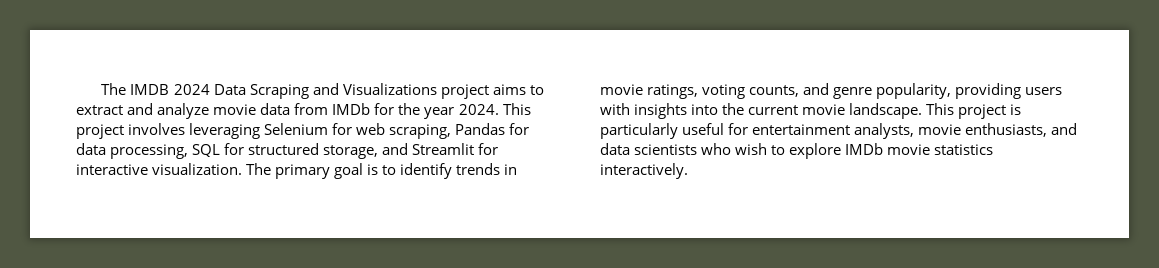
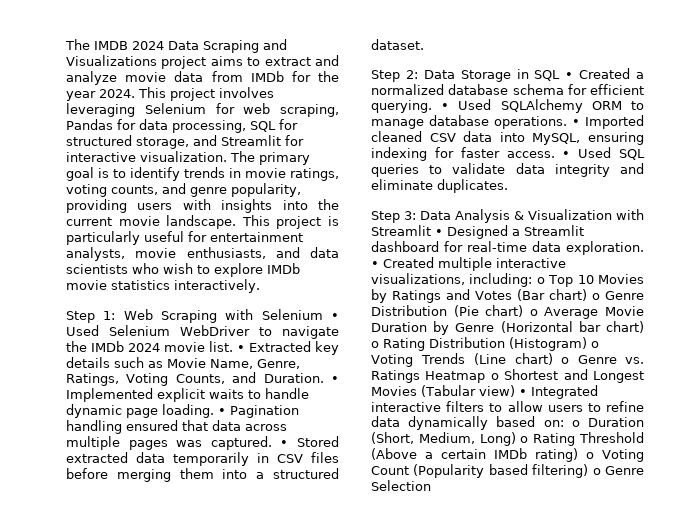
(688, 171) none -> [66,309,339,323] [66,325,339,339] [66,341,339,355] [66,357,300,369] [66,372,339,386] [66,388,309,402] [66,404,299,418] [66,420,287,434] [66,436,339,450] [66,452,339,466] [66,468,339,482] [371,39,424,50] [371,68,644,82] [371,84,644,95] [371,99,644,113] [371,115,644,129] [371,131,644,145] [371,147,645,161] [371,163,644,177] [371,179,508,193] [371,209,644,223] [371,225,584,239] [371,241,644,255] [371,257,566,271] [371,273,644,287] [371,289,644,303] [371,305,644,319] [371,321,644,335] [371,337,599,351] [371,353,644,367] [371,369,644,383] [371,385,598,399] [371,401,644,412] [371,416,644,430] [371,432,644,446] [371,448,644,462] [371,464,644,478] [371,480,431,491] // Step 1: Web Scraping with Selenium • Used Selenium WebDriver to navigate the IMDb 2024 movie list. • Extracted key details such as Movie Name, Genre, Ratings, Voting Counts, and Duration. • Implemented explicit waits to handle dynamic page loading. • Pagination handling ensured that data across multiple pages was captured. • Stored extracted data temporarily in CSV files before merging them into a structured dataset. // Step 2: Data Storage in SQL • Created a normalized database schema for efficient querying. • Used SQLAlchemy ORM to manage database operations. • Imported cleaned CSV data into MySQL, ensuring indexing for faster access. • Used SQL queries to validate data integrity and eliminate duplicates. // Step 3: Data Analysis & Visualization with Streamlit • Designed a Streamlit dashboard for real-time data exploration. • Created multiple interactive visualizations, including: o Top 10 Movies by Ratings and Votes (Bar chart) o Genre Distribution (Pie chart) o Average Movie Duration by Genre (Horizontal bar chart) o Rating Distribution (Histogram) o Voting Trends (Line chart) o Genre vs. Ratings Heatmap o Shortest and Longest Movies (Tabular view) • Integrated interactive filters to allow users to refine data dynamically based on: o Duration (Short, Medium, Long) o Rating Threshold (Above a certain IMDb rating) o Voting Count (Popularity based filtering) o Genre Selection

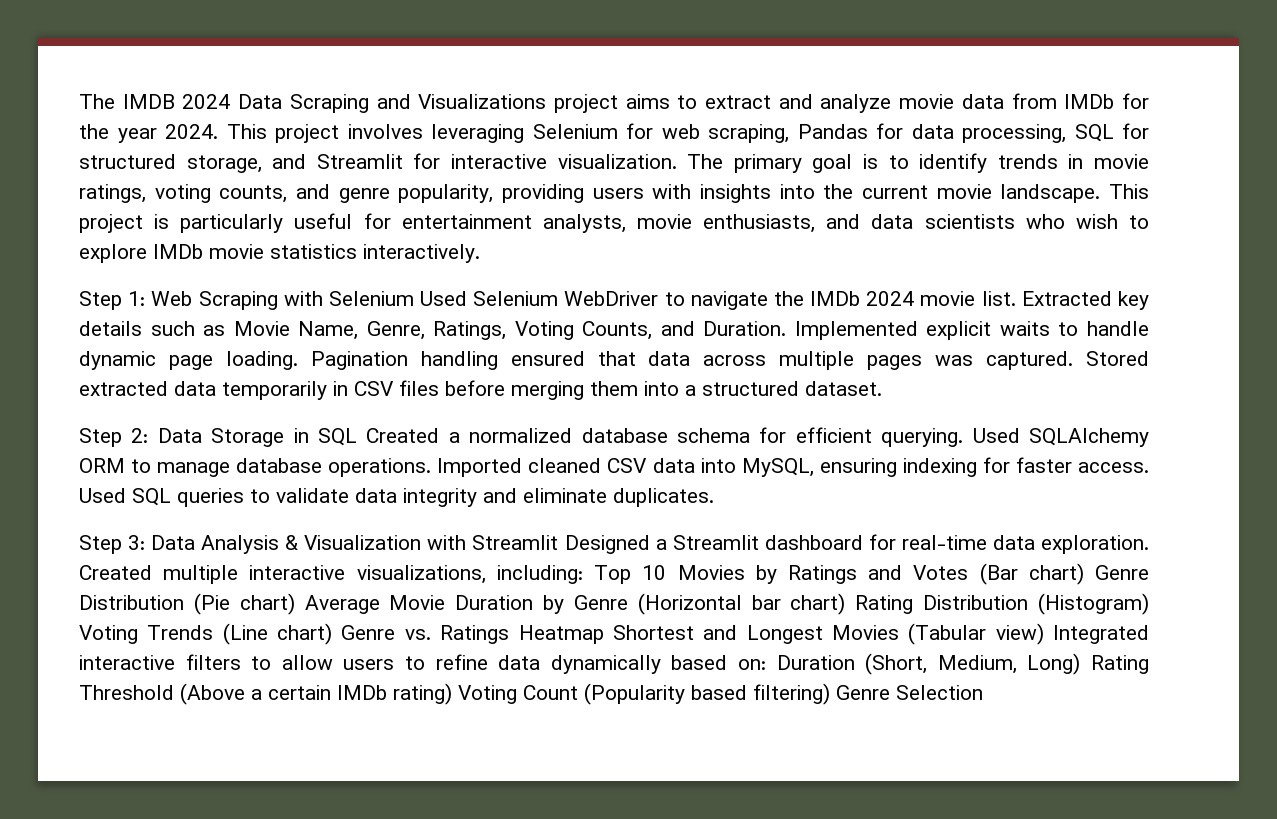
[331,313,339,320] • -> (414, 298) none
[237,345,245,352] • -> (1016, 298) none
[331,376,339,383] • -> (787, 328) none
[218,408,226,415] • -> (298, 360) none
[280,440,289,447] • -> (1074, 360) none
[565,72,574,79] • -> (357, 437) none
[441,103,450,110] • -> (964, 437) none
[572,119,580,126] • -> (432, 467) none
[562,151,571,158] • -> (1150, 467) none
[435,229,443,236] • -> (559, 542) none
[371,261,379,268] • -> (1150, 544) none
[536,277,545,284] o -> (583, 574) none
[592,293,600,300] o -> (1084, 574) none
[529,309,538,316] o -> (295, 604) none
[371,341,379,348] o -> (846, 604) none
[591,341,599,348] o -> (1149, 604) none
[560,357,569,364] o -> (333, 634) none
[490,373,499,380] o -> (604, 634) none
[518,389,527,396] • -> (1044, 634) none
[571,420,580,427] o -> (767, 664) none
[520,436,529,443] o -> (1081, 664) none
[586,452,594,459] o -> (452, 694) none
[592,468,601,475] o -> (830, 694) none

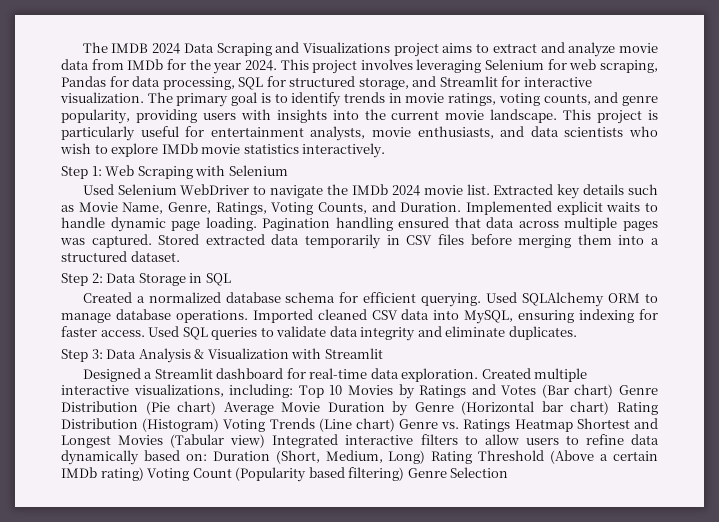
(414, 298) none -> (288, 170) //
(357, 437) none -> (231, 279) //
(559, 542) none -> (383, 353) //

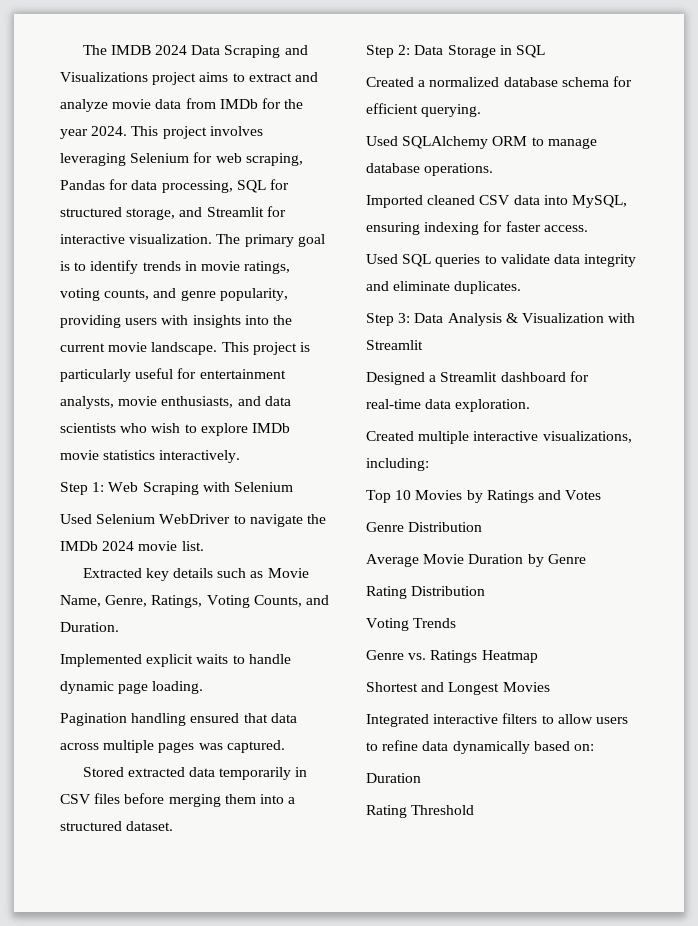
(490, 189) none -> (204, 546) //
(462, 207) none -> (119, 627) //
(257, 224) none -> (204, 687) //
(152, 241) none -> (285, 746) //
(482, 300) none -> (482, 110) //
(248, 316) none -> (494, 169) //
(145, 333) none -> (588, 228) //
(479, 375) none -> (531, 405) //
(294, 391) none -> (429, 464) //
[541,384,614,398] (Bar chart) -> (602, 495) //
[145,401,217,415] (Pie chart) -> (483, 527) //
[461,401,610,415] (Horizontal bar chart) -> (586, 559) //
[142,418,220,432] (Histogram) -> (486, 591) //
[318,418,395,432] (Line chart) -> (457, 623) //
(573, 425) none -> (538, 656) //
[170,434,266,448] (Tabular view) -> (550, 687) //
[212,450,658,464] [61,467,509,482] Duration (Short, Medium, Long) Rating Threshold (Above a certain IMDb rating) Voting Count (Popularity based filtering) Genre Selection -> [366,773,421,783] [366,805,475,818] // Duration // Rating Threshold

